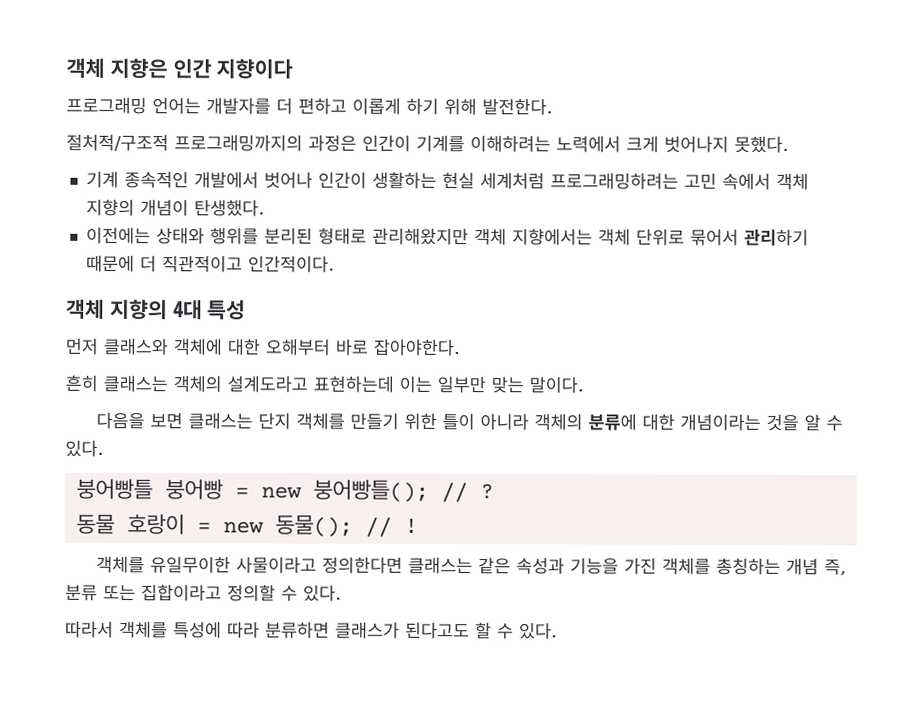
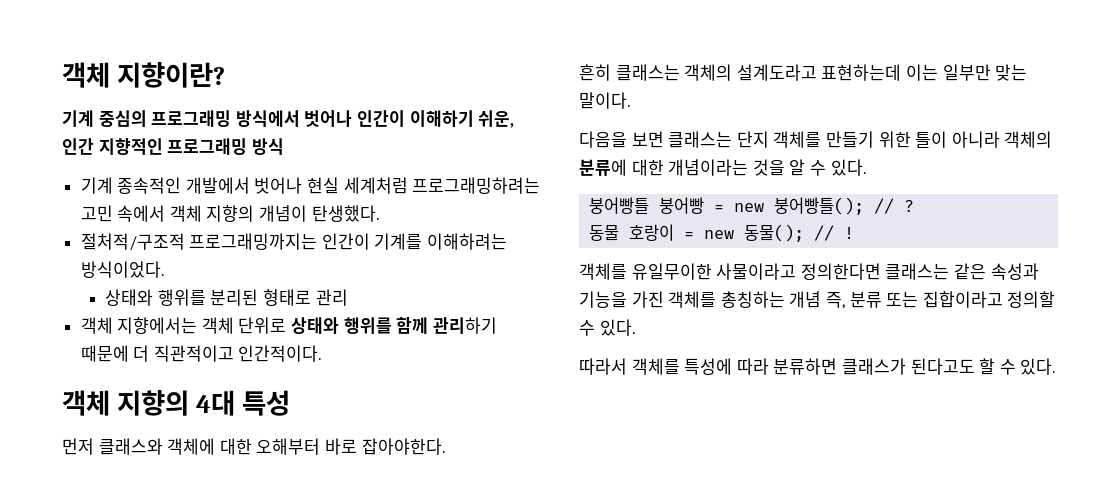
[66,57,294,79] [66,96,553,116] [66,133,789,153] 객체 지향은 인간 지향이다 // 프로그래밍 언어는 개발자를 더 편하고 이롭게 하기 위해 발전한다. // 절처적/구조적 프로그래밍까지의 과정은 인간이 기계를 이해하려는 노력에서 크게 벗어나지 못했다. -> [62,62,226,88] [62,110,515,128] [62,138,284,155] 객체 지향이란? // 기계 중심의 프로그래밍 방식에서 벗어나 인간이 이해하기 쉬운, 인간 지향적인 프로그래밍 방식
[317,171,437,189] 인간이 생활하는 -> (303, 185) none
[85,226,151,245] 이전에는 -> [80,233,508,251] [80,261,165,278] 절처적/구조적 프로그래밍까지는 인간이 기계를 이해하려는 방식이었다. //
[371,227,469,246] 관리해왔지만 -> [315,289,348,306] 관리 //
[689,228,739,246] 묶어서 -> [291,317,429,334] 상태와 행위를 함께

